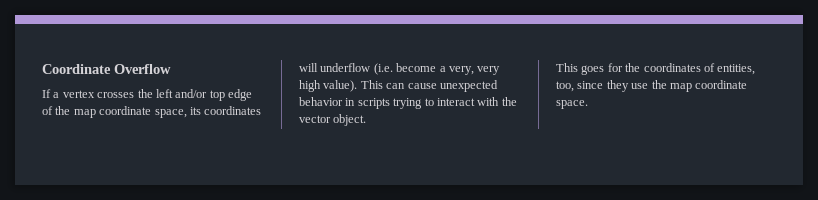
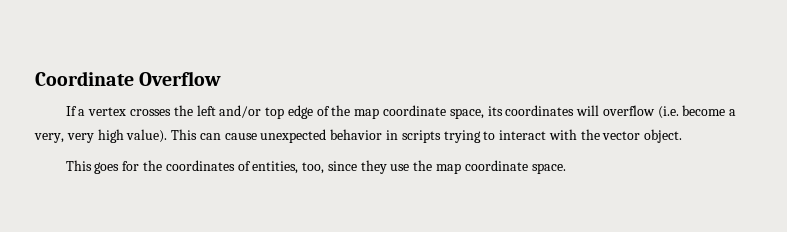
[320,63,371,72] underflow -> [602,105,655,116] overflow

